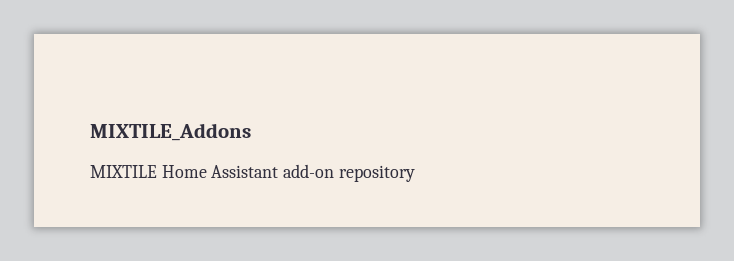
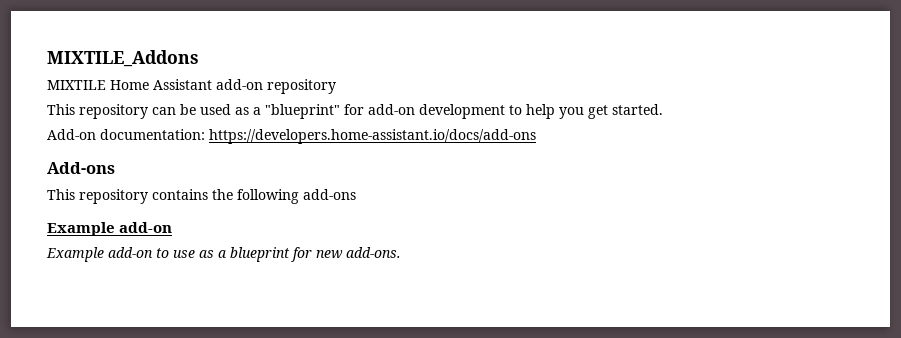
(415, 173) none -> [47,104,663,119] [47,129,536,144] [47,162,115,174] [47,189,356,204] [47,222,173,236] [46,247,401,262] // This repository can be used as a "blueprint" for add-on development to help you get started. // Add-on documentation: https://developers.home-assistant.io/docs/add-ons // Add-ons // This repository contains the following add-ons // Example add-on // Example add-on to use as a blueprint for new add-ons.

